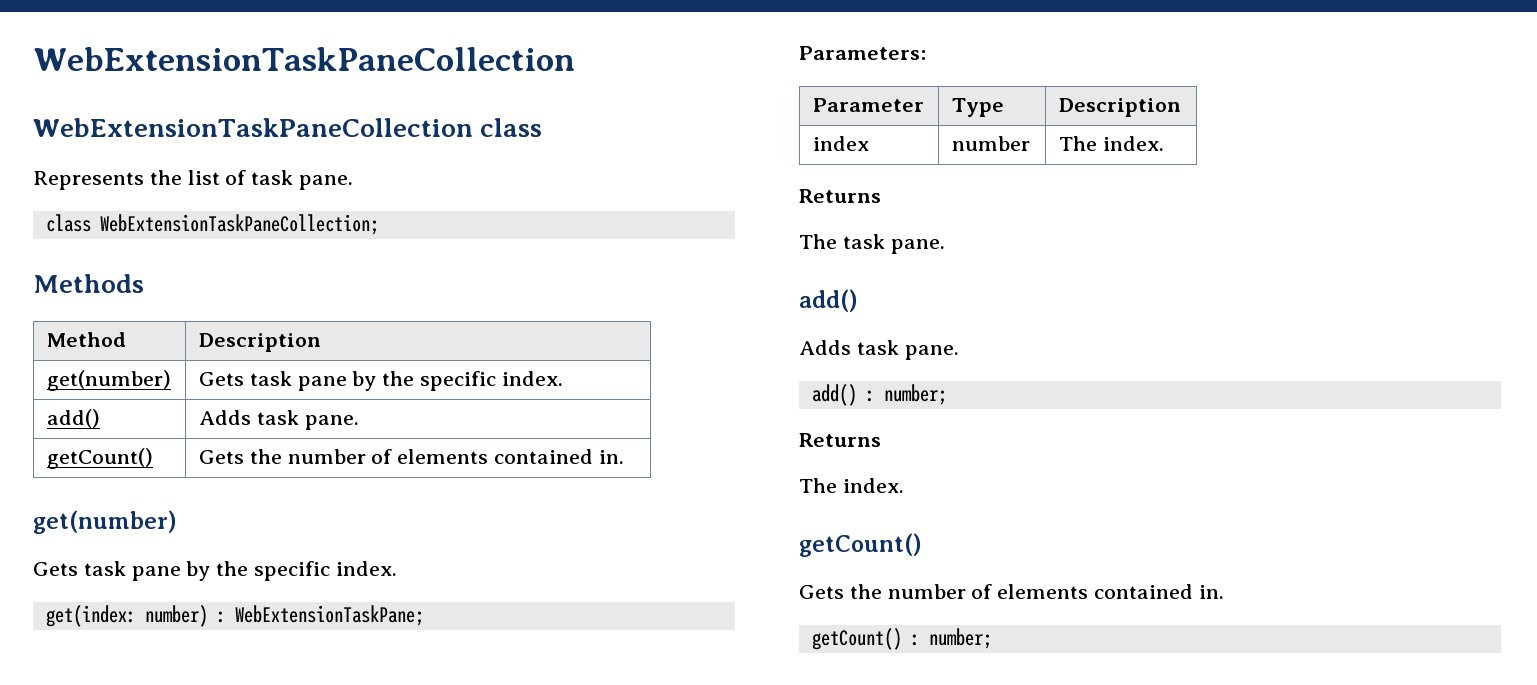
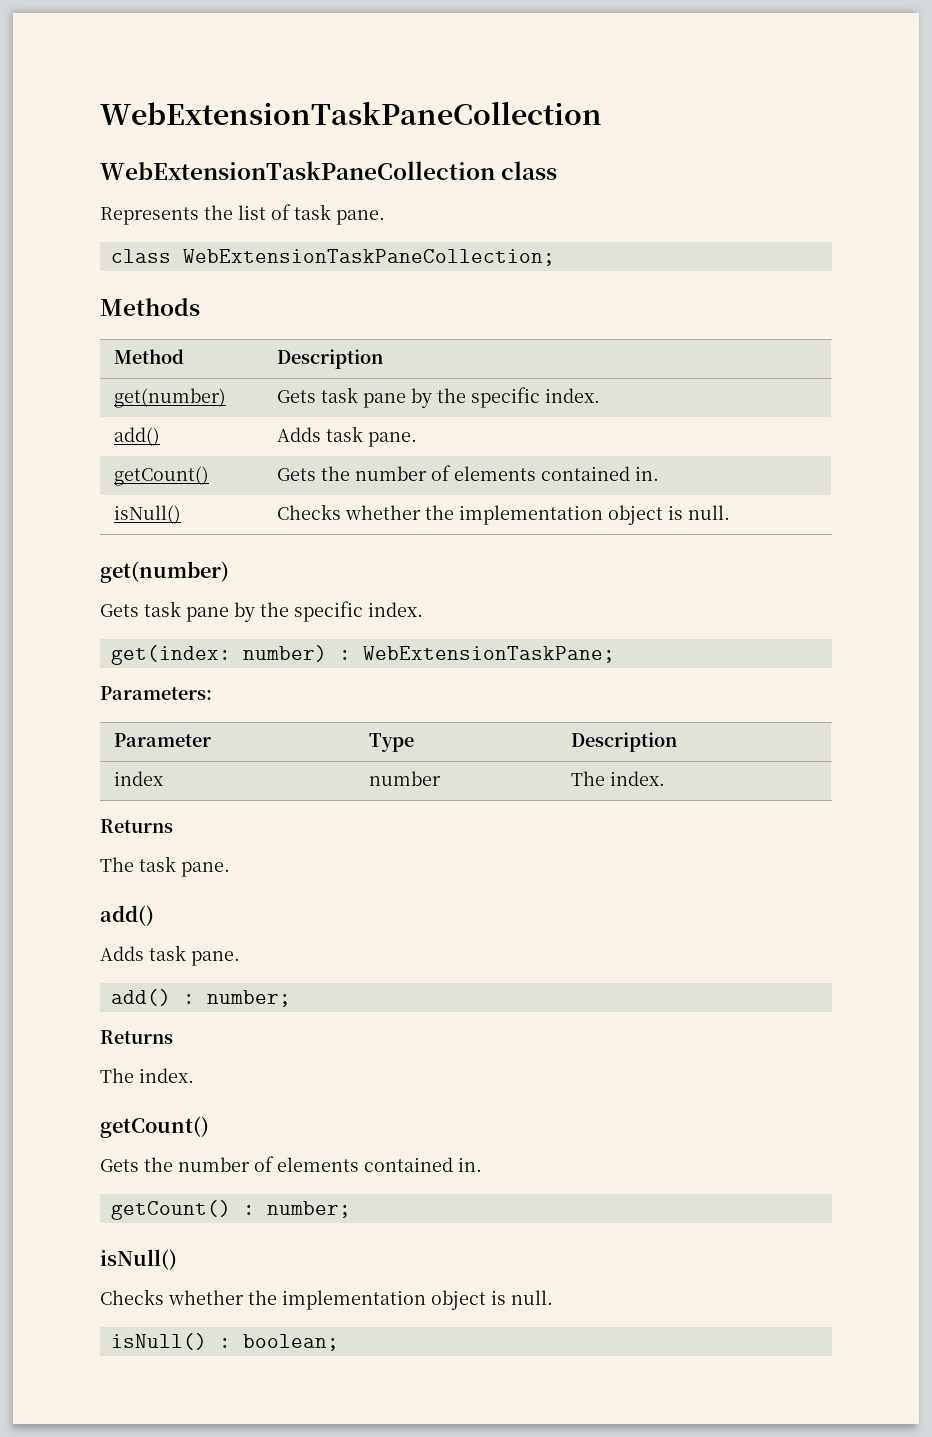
(624, 457) none -> [114,505,182,524] [277,504,731,525] // isNull() | Checks whether the implementation object is null.
(992, 638) none -> [100,1249,177,1270] [100,1289,553,1310] [110,1333,339,1351] // isNull() // Checks whether the implementation object is null. // isNull() : boolean;

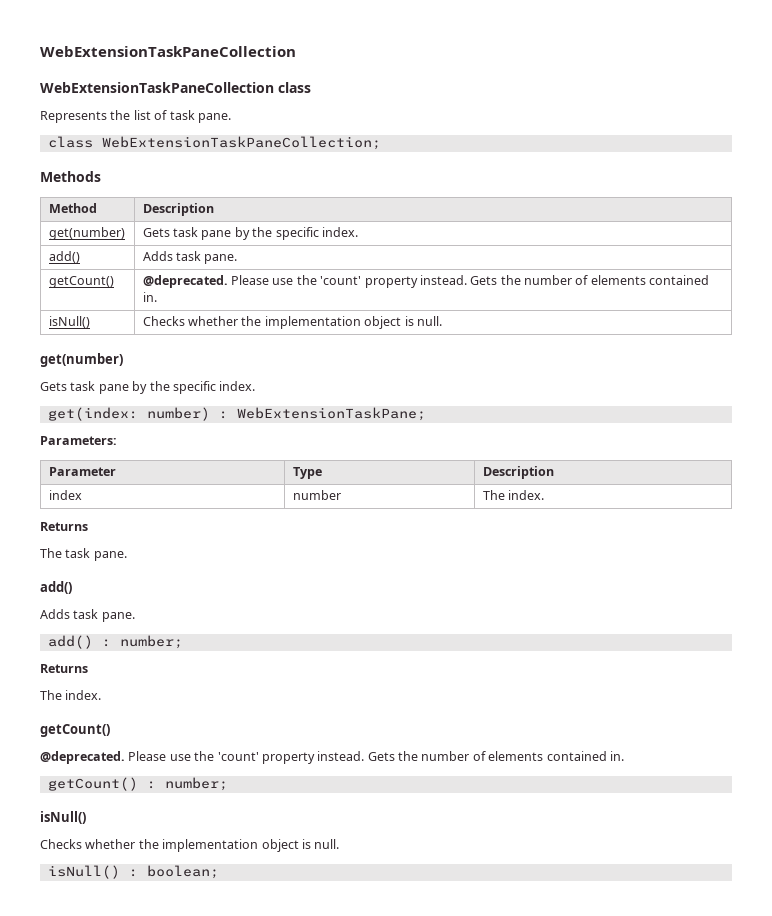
(210, 476) none -> [142,275,467,288] @deprecated. Please use the 'count' property instead.
(209, 1127) none -> [40,751,365,764] @deprecated. Please use the 'count' property instead.

